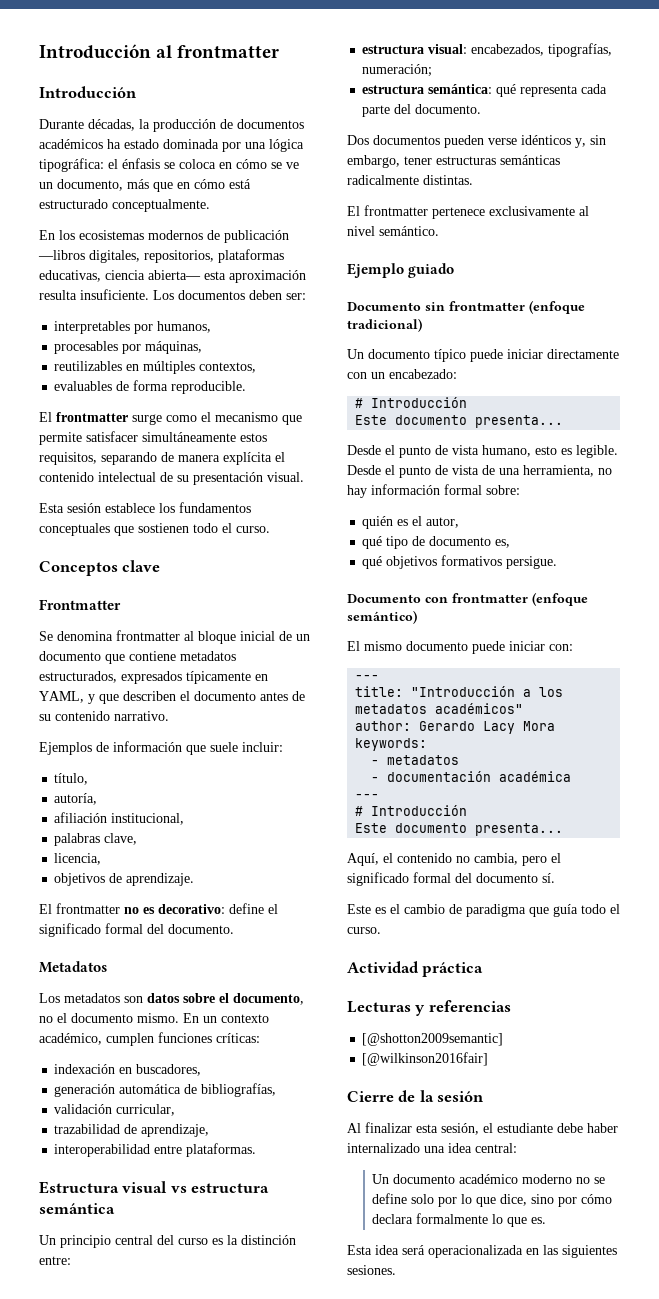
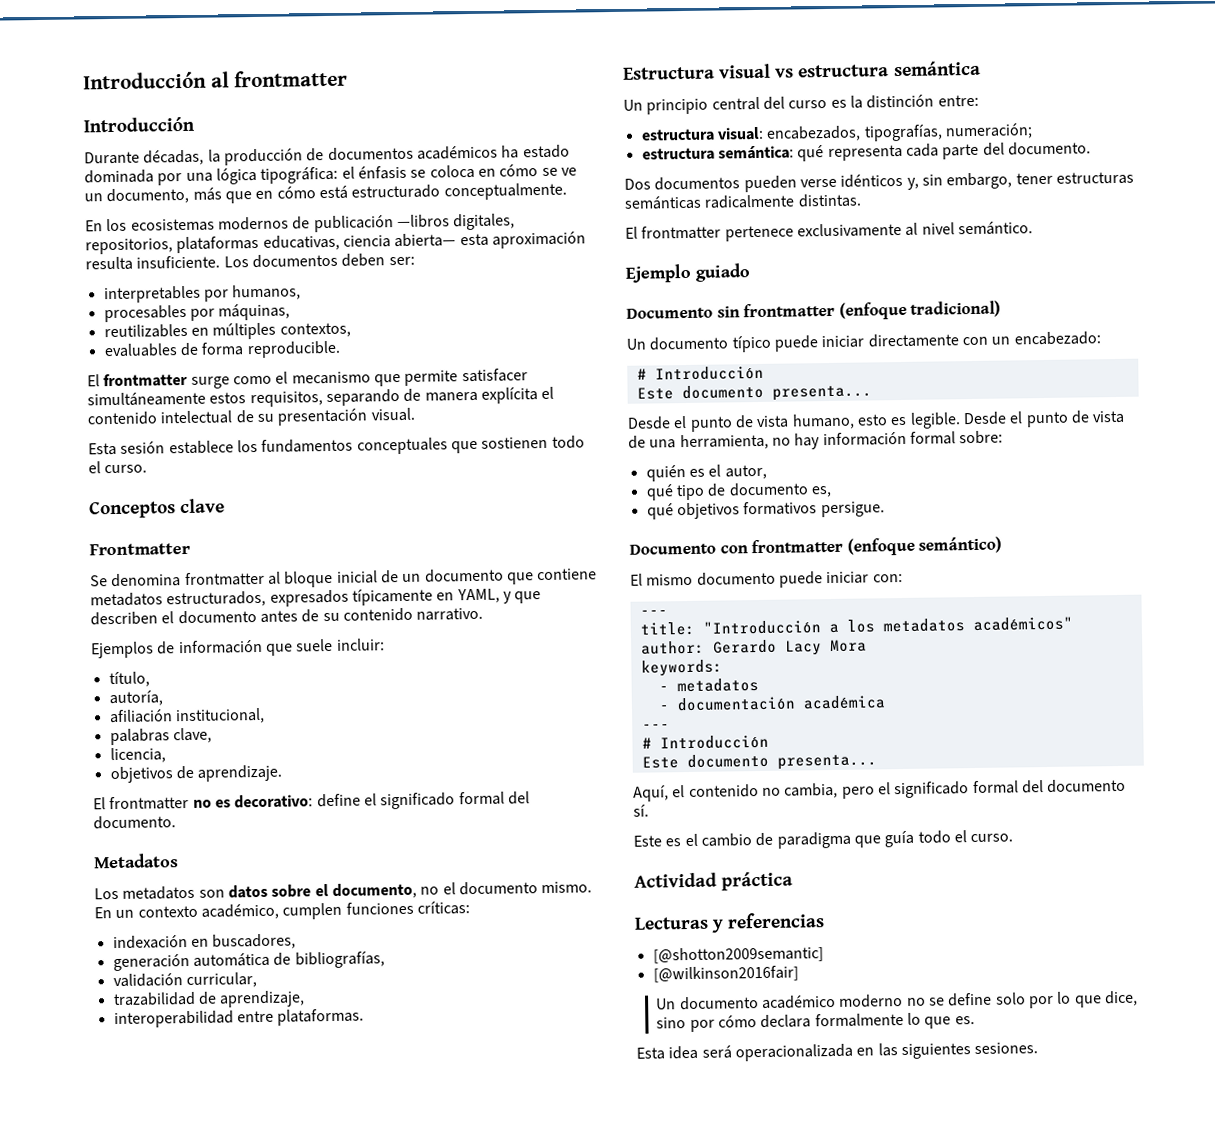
[347,1090,485,1102] [347,1122,618,1135] [347,1143,517,1153] // Cierre de la sesión // Al finalizar esta sesión, el estudiante debe haber internalizado una idea central: -> (799, 974) none

